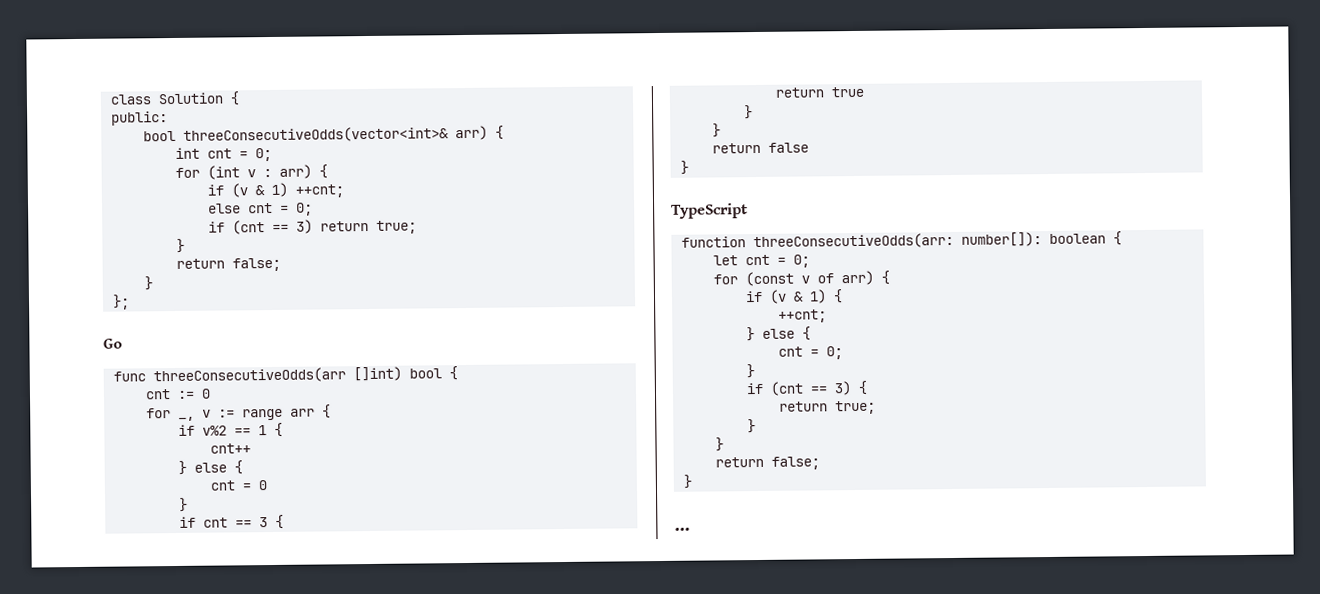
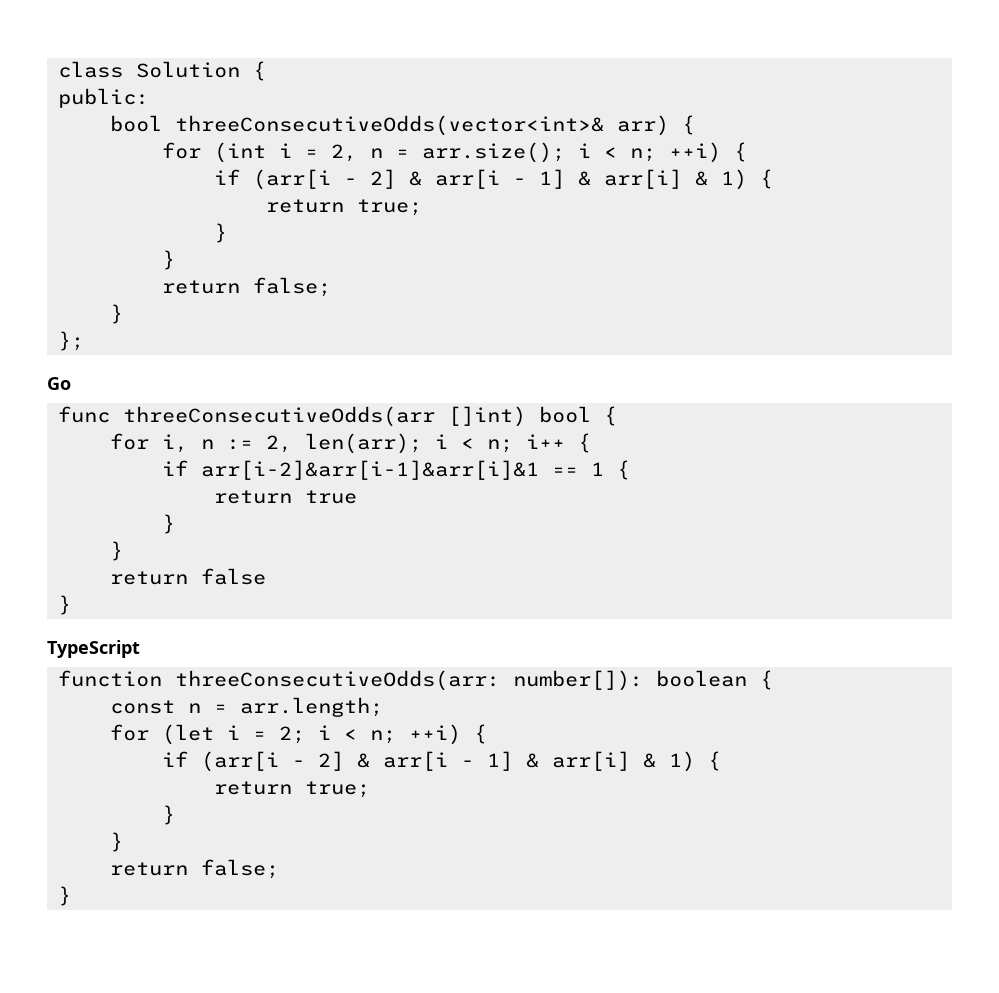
[174,147,272,162] [174,164,328,180] [206,182,344,198] [207,202,313,216] [207,219,417,235] [175,238,185,253] int cnt = 0; // for (int v : arr) { // if (v & 1) ++cnt; // else cnt = 0; // if (cnt == 3) return true; // } -> [161,142,747,163] [213,169,773,190] [265,199,422,216] [213,223,227,243] [161,250,175,270] for (int i = 2, n = arr.size(); i < n; ++i) { // if (arr[i - 2] & arr[i - 1] & arr[i] & 1) { // return true; // } // }
[144,388,211,400] [145,404,331,421] [177,424,227,436] cnt := 0 // for _, v := range arr { // if v%2 -> [109,433,591,454] [161,460,539,480] for i, n := 2, len(arr); i < n; i++ { // if arr[i-2]&arr[i-1]&arr[i]&1
[209,443,251,454] [177,460,243,475] [209,480,267,491] [178,497,188,512] [178,514,284,529] // cnt++ // } else { // cnt = 0 // } // if cnt == 3 { -> (630, 470) none
[712,254,810,268] [712,270,890,287] [744,289,843,304] [777,309,827,323] [745,326,811,342] [777,346,843,360] [745,364,755,379] [745,380,868,396] [778,400,876,415] [746,419,756,434] [714,437,724,452] [714,456,820,470] [682,474,692,489] [674,527,690,531] let cnt = 0; // for (const v of arr) { // if (v & 1) { // ++cnt; // } else { // cnt = 0; // } // if (cnt == 3) { // return true; // } // } // return false; // } // ... -> [109,697,383,717] [109,724,487,745] [161,751,721,772] [213,781,370,798] [161,805,175,825] [109,832,123,852] [109,859,279,879] [57,886,71,906] const n = arr.length; // for (let i = 2; i < n; ++i) { // if (arr[i - 2] & arr[i - 1] & arr[i] & 1) { // return true; // } // } // return false; // }

